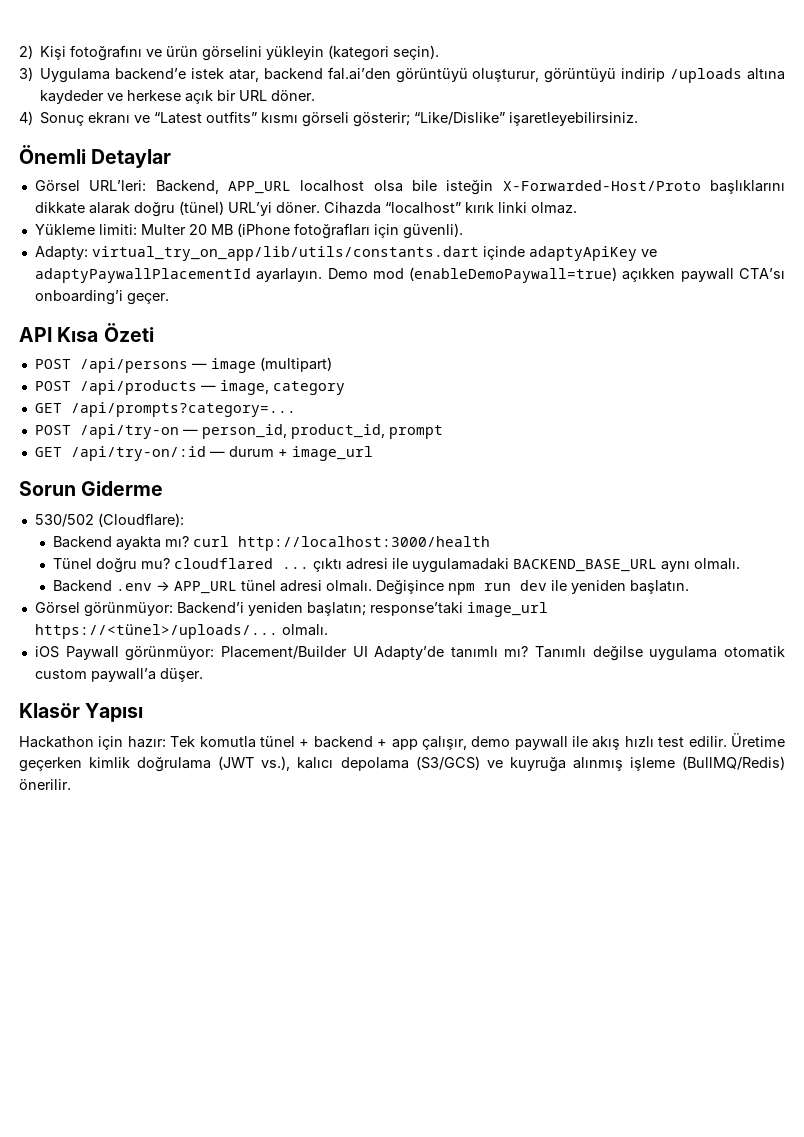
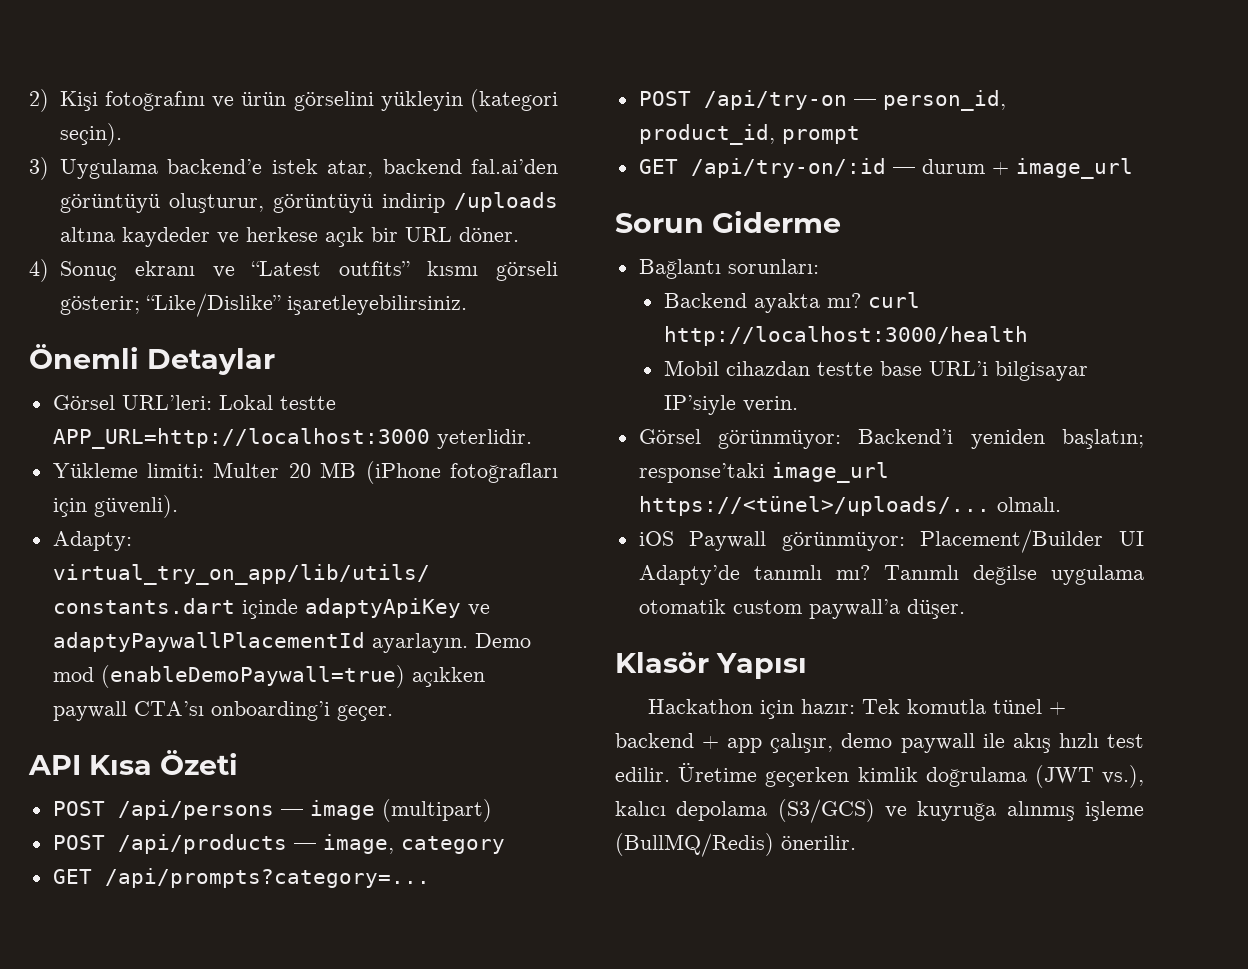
[155,180,785,195] [34,201,577,217] Backend, APP_URL localhost olsa bile isteğin X-Forwarded-Host/Proto başlıklarını dikkate alarak doğru (tünel) URL’yi döner. Cihazda “localhost” kırık linki olmaz. -> [218,395,336,410] [52,428,532,449] Lokal testte APP_URL=http://localhost:3000 yeterlidir.
[34,513,184,527] 530/502 (Cloudflare): -> [638,259,819,279] Bağlantı sorunları:
[52,558,740,573] [52,580,689,595] Tünel doğru mu? cloudflared ... çıktı adresi ile uygulamadaki BACKEND_BASE_URL aynı olmalı. // Backend .env → APP_URL tünel adresi olmalı. Değişince npm run dev ile yeniden başlatın. -> [663,360,1088,381] [663,395,798,415] Mobil cihazdan testte base URL’i bilgisayar IP’siyle verin.

